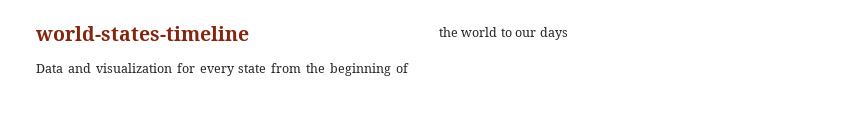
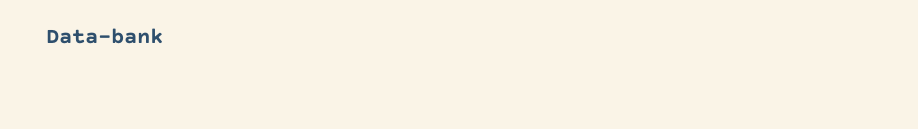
[35,26,249,41] [36,63,410,76] [439,27,568,40] world-states-timeline // Data and visualization for every state from the beginning of the world to our days -> [46,28,163,44] Data-bank

